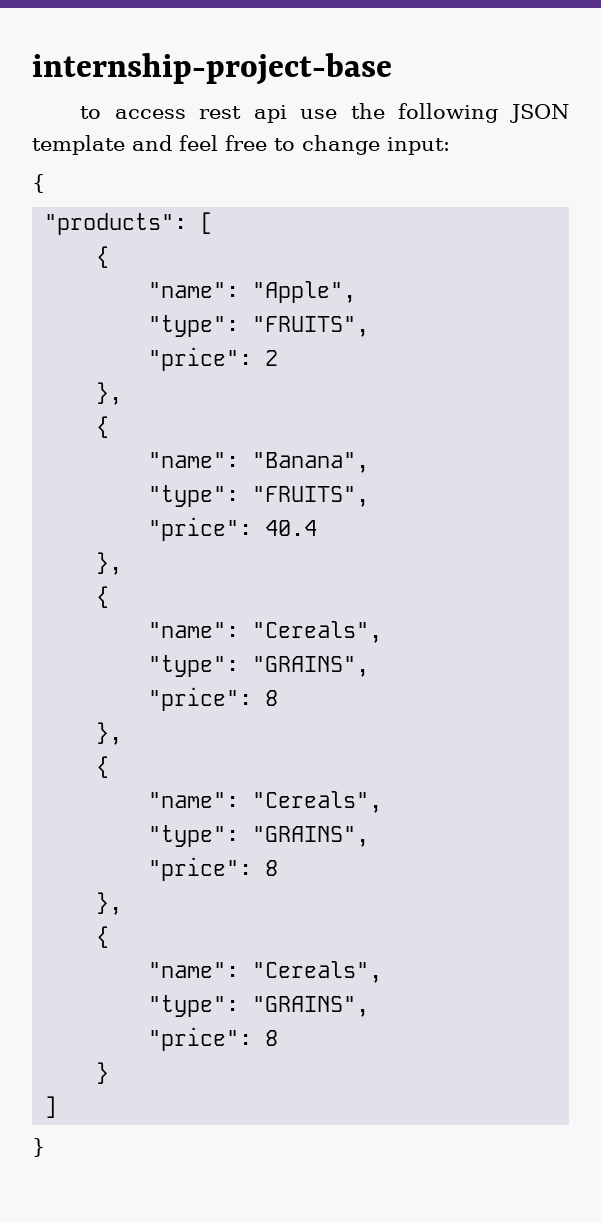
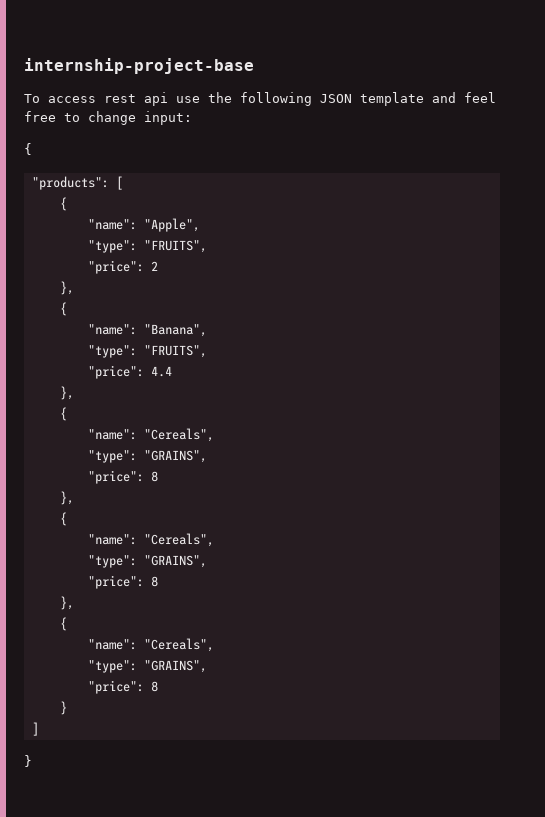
[79,106,101,119] to -> [24,94,40,103] To
[265,520,318,536] 40.4 -> [150,366,172,377] 4.4

